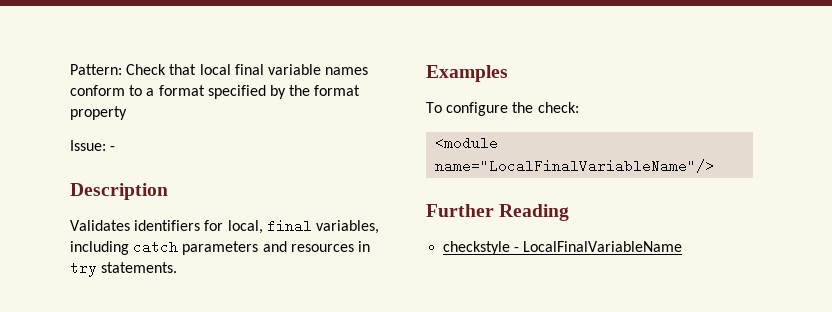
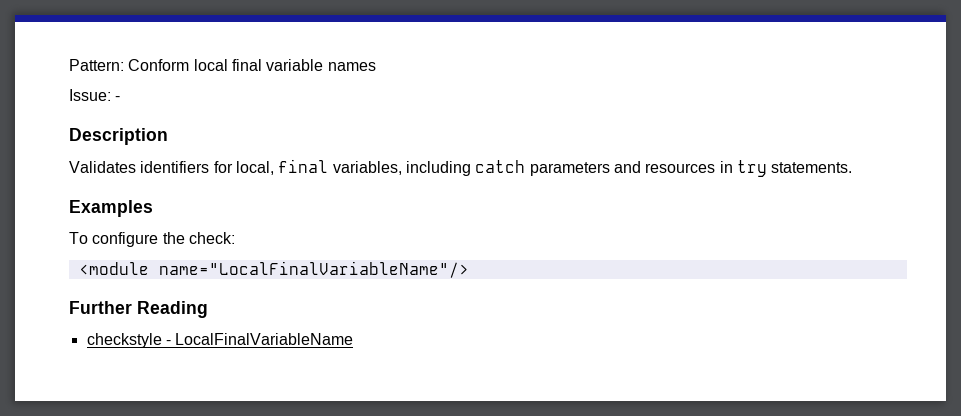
[126,64,197,75] Check that -> [128,59,190,71] Conform
[70,85,361,99] [70,106,127,120] conform to a format specified by the format property -> (376, 66) none

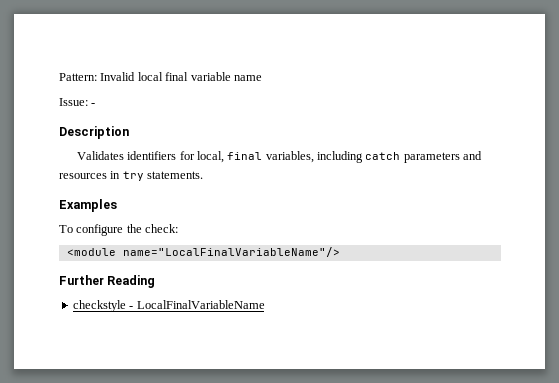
[128,59,190,71] Conform -> [100,72,136,81] Invalid
[327,62,376,71] names -> [233,75,262,81] name

